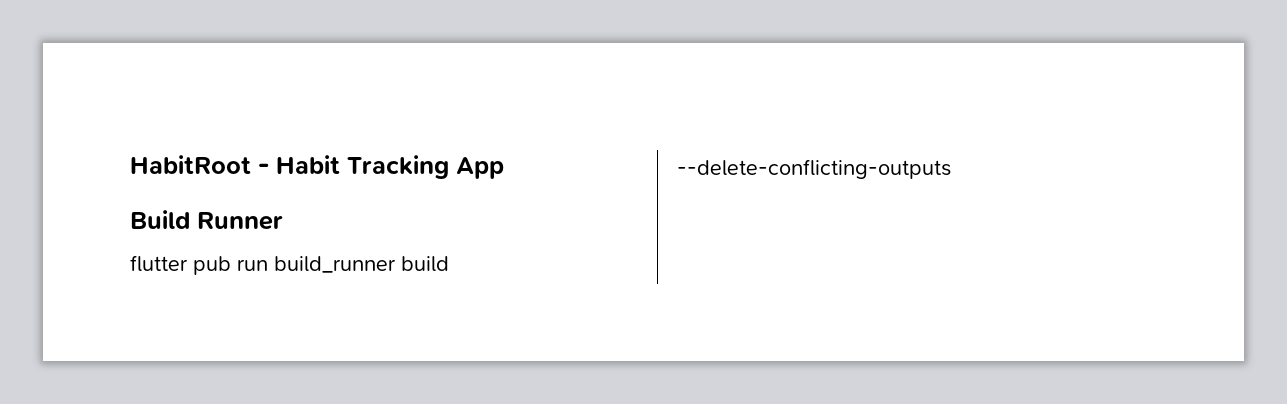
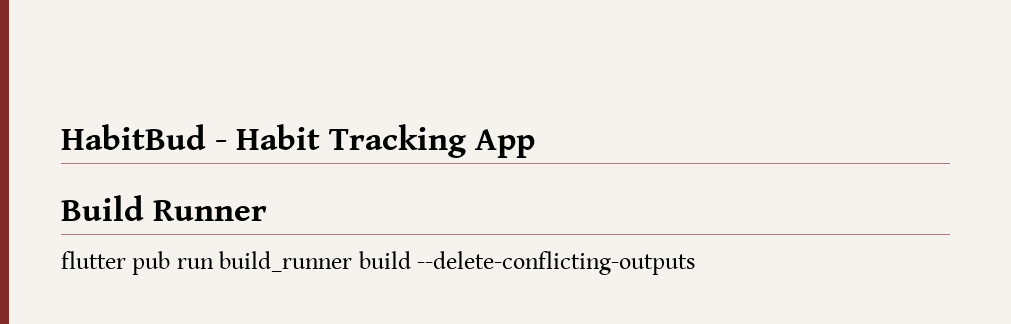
[130,155,251,174] HabitRoot -> [61,124,206,150] HabitBud

